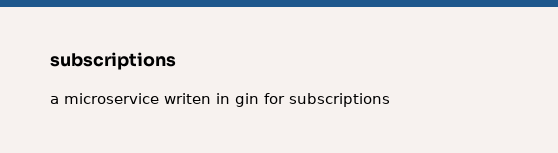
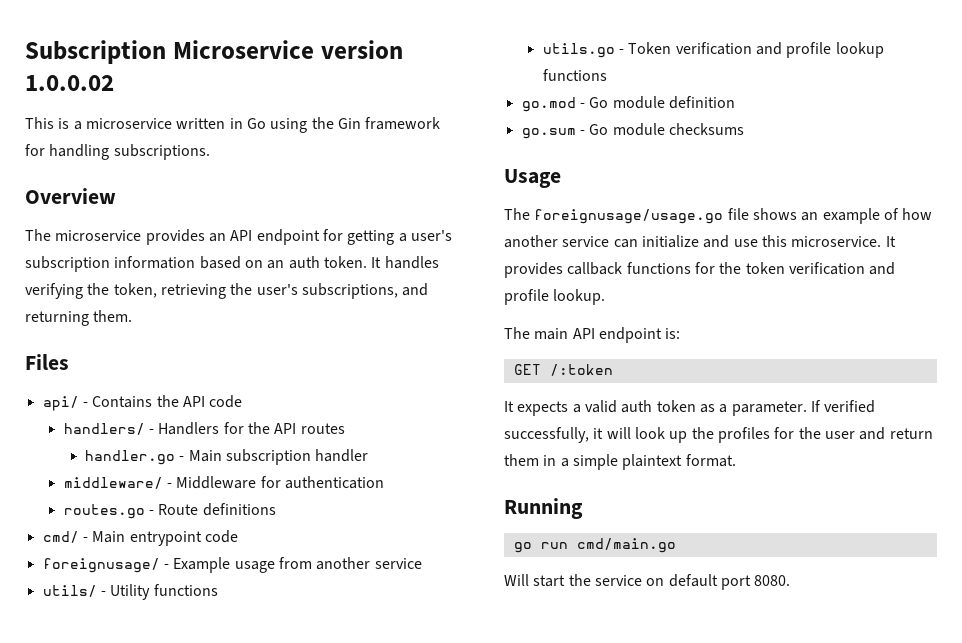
[50,52,176,70] [50,93,390,107] subscriptions // a microservice writen in gin for subscriptions -> [25,40,403,64] [25,75,114,91] [25,117,441,133] [25,144,210,160] [25,188,116,204] [25,229,452,245] [25,256,439,272] [25,283,429,299] [25,310,133,326] [25,354,69,370] [42,395,243,411] [63,422,345,435] [85,449,369,465] [63,476,385,489] [63,503,276,519] [42,530,238,546] [42,557,422,573] [42,584,218,600] [542,42,884,58] [542,69,607,81] [521,96,735,112] [521,123,744,139] [504,169,561,188] [504,208,933,224] [504,235,896,248] [504,262,896,278] [504,289,606,305] [504,327,681,343] [513,364,613,376] [504,400,876,416] [504,427,933,443] [504,454,736,470] [504,498,583,519] [513,538,676,553] [504,574,791,590] Subscription Microservice version 1.0.0.02 // This is a microservice written in Go using the Gin framework for handling subscriptions. // Overview // The microservice provides an API endpoint for getting a user's subscription information based on an auth token. It handles verifying the token, retrieving the user's subscriptions, and returning them. // Files // api/ - Contains the API code // handlers/ - Handlers for the API routes // handler.go - Main subscription handler // middleware/ - Middleware for authentication // routes.go - Route definitions // cmd/ - Main entrypoint code // foreignusage/ - Example usage from another service // utils/ - Utility functions // utils.go - Token verification and profile lookup functions // go.mod - Go module definition // go.sum - Go module checksums // Usage // The foreignusage/usage.go file shows an example of how another service can initialize and use this microservice. It provides callback functions for the token verification and profile lookup. // The main API endpoint is: // GET /:token // It expects a valid auth token as a parameter. If verified successfully, it will look up the profiles for the user and return them in a simple plaintext format. // Running // go run cmd/main.go // Will start the service on default port 8080.

